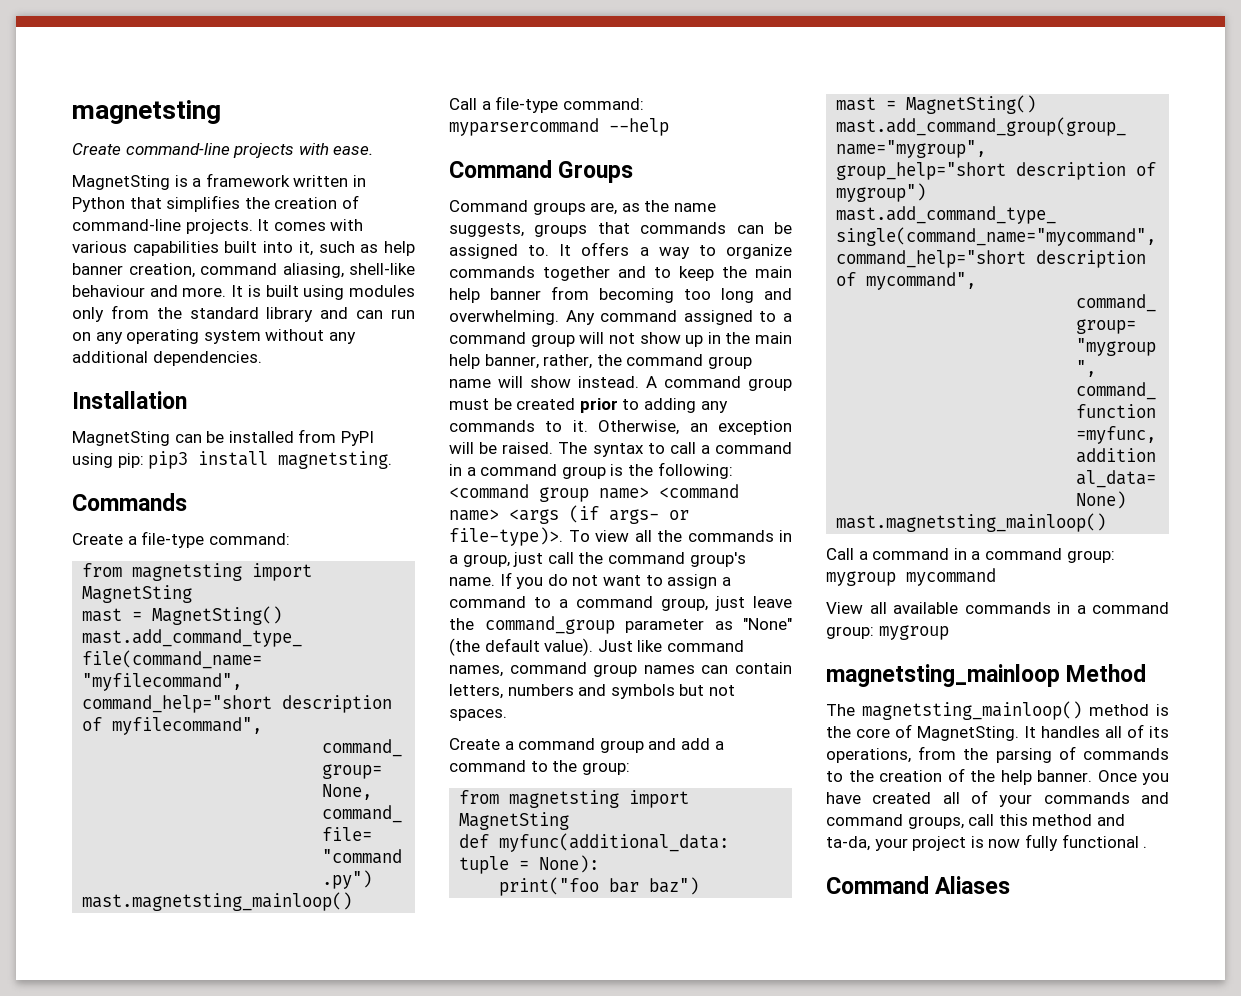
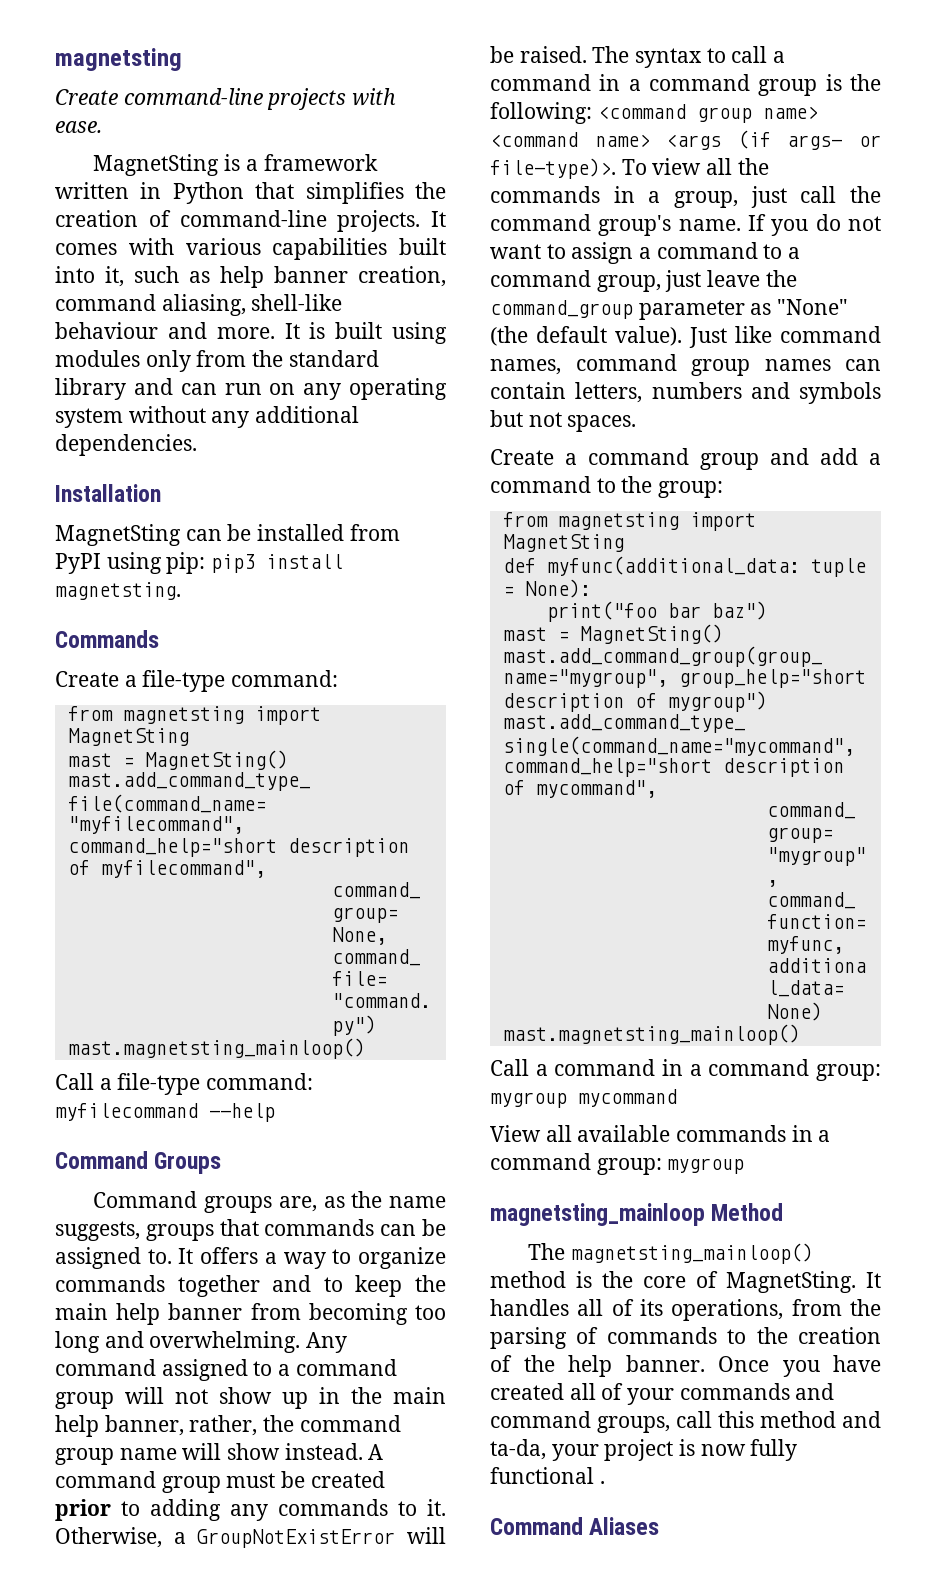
[449,118,599,136] myparsercommand -> [55,1103,198,1121] myfilecommand
[689,420,792,435] an exception -> [173,1529,396,1548] a GroupNotExistError

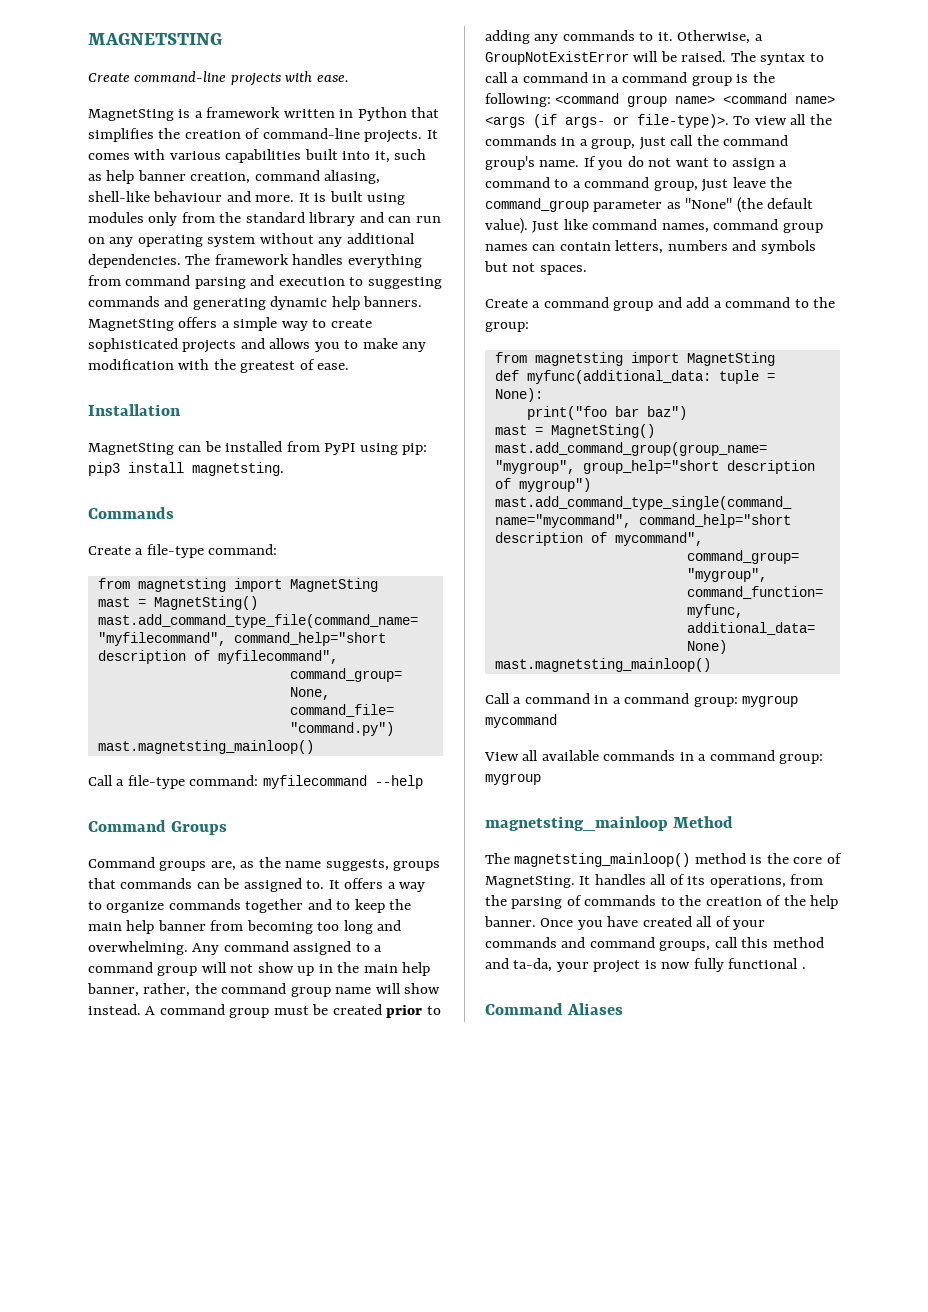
[55,48,182,71] magnetsting -> [88,33,222,45] MAGNETSTING
(197, 445) none -> [185,254,422,268] [88,275,442,289] [88,296,423,310] [88,317,372,331] [88,338,427,353] [88,359,350,373] The framework handles everything from command parsing and execution to suggesting commands and generating dynamic help banners. MagnetSting offers a simple way to create sophisticated projects and allows you to make any modification with the greatest of ease.

